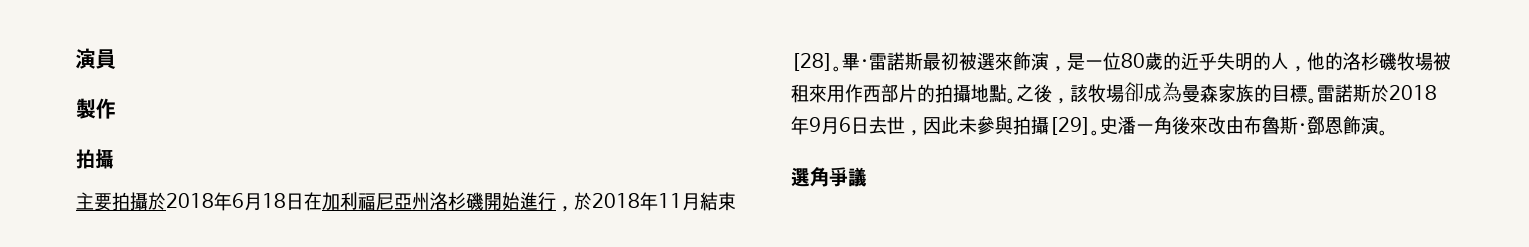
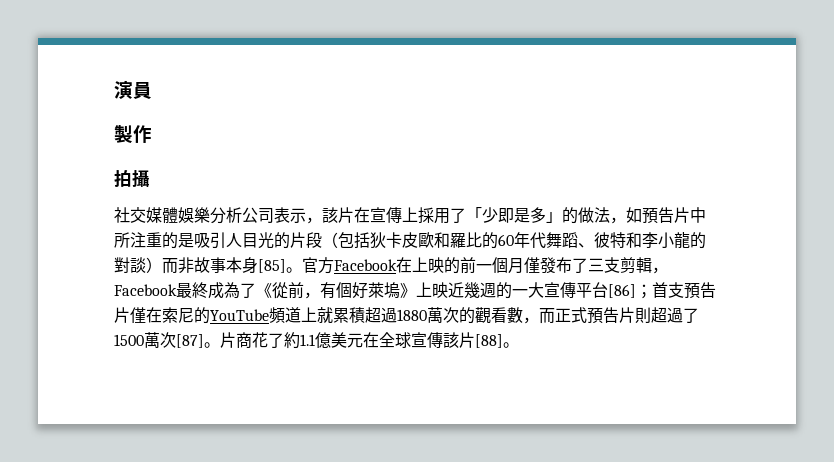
[76,192,736,212] [791,51,1451,72] [791,82,1437,104] [791,115,1388,136] [791,167,867,187] 主要拍攝於2018年6月18日在加利福尼亞州洛杉磯開始進行，於2018年11月結束[28]。畢·雷諾斯最初被選來飾演，是一位80歲的近乎失明的人，他的洛杉磯牧場被租來用作西部片的拍攝地點。之後，該牧場卻成為曼森家族的目標。雷諾斯於2018年9月6日去世，因此未參與拍攝[29]。史潘一角後來改由布魯斯·鄧恩飾演。 // 選角爭議 -> [114,207,706,224] [114,232,706,249] [114,257,668,274] [114,282,716,299] [114,307,699,324] [114,332,519,349] 社交媒體娛樂分析公司表示，該片在宣傳上採用了「少即是多」的做法，如預告片中所注重的是吸引人目光的片段（包括狄卡皮歐和羅比的60年代舞蹈、彼特和李小龍的對談）而非故事本身[85]。官方Facebook在上映的前一個月僅發布了三支剪輯，Facebook最終成為了《從前，有個好萊塢》上映近幾週的一大宣傳平台[86]；首支預告片僅在索尼的YouTube頻道上就累積超過1880萬次的觀看數，而正式預告片則超過了1500萬次[87]。片商花了約1.1億美元在全球宣傳該片[88]。

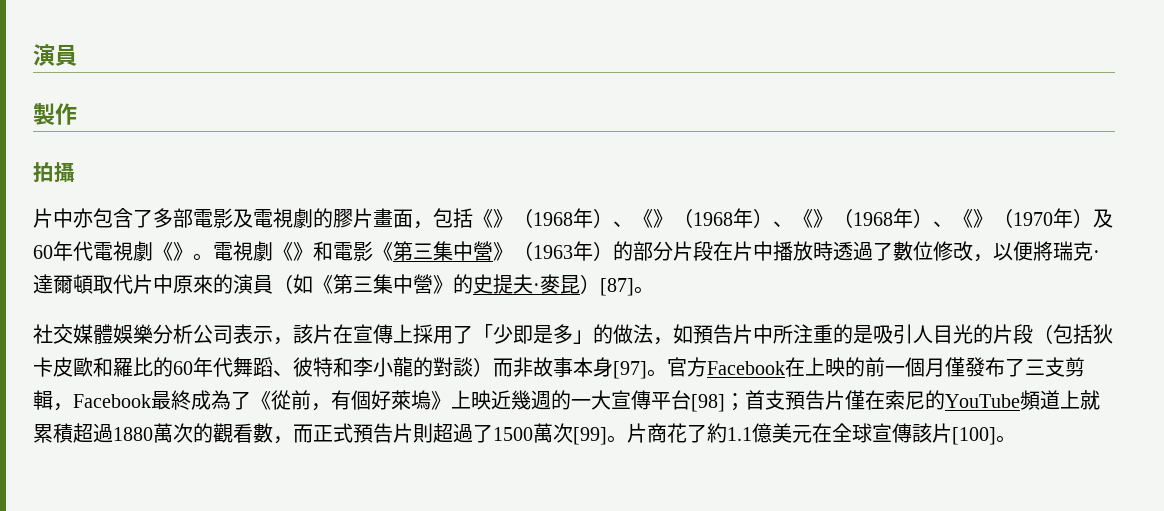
(150, 178) none -> [33,208,1113,229] [33,241,1100,262] [33,274,654,296] // 片中亦包含了多部電影及電視劇的膠片畫面，包括《》（1968年）、《》（1968年）、《》（1968年）、《》（1970年）及60年代電視劇《》。電視劇《》和電影《第三集中營》（1963年）的部分片段在片中播放時透過了數位修改，以便將瑞克·達爾頓取代片中原來的演員（如《第三集中營》的史提夫·麥昆）[87]。
[258,259,286,273] [85] -> [613,361,647,379] [97]
[608,284,636,298] [86] -> [691,394,725,412] [98]
[176,334,204,348] [87] -> [573,427,607,445] [99]
[475,334,503,348] [88] -> [952,427,996,445] [100]

